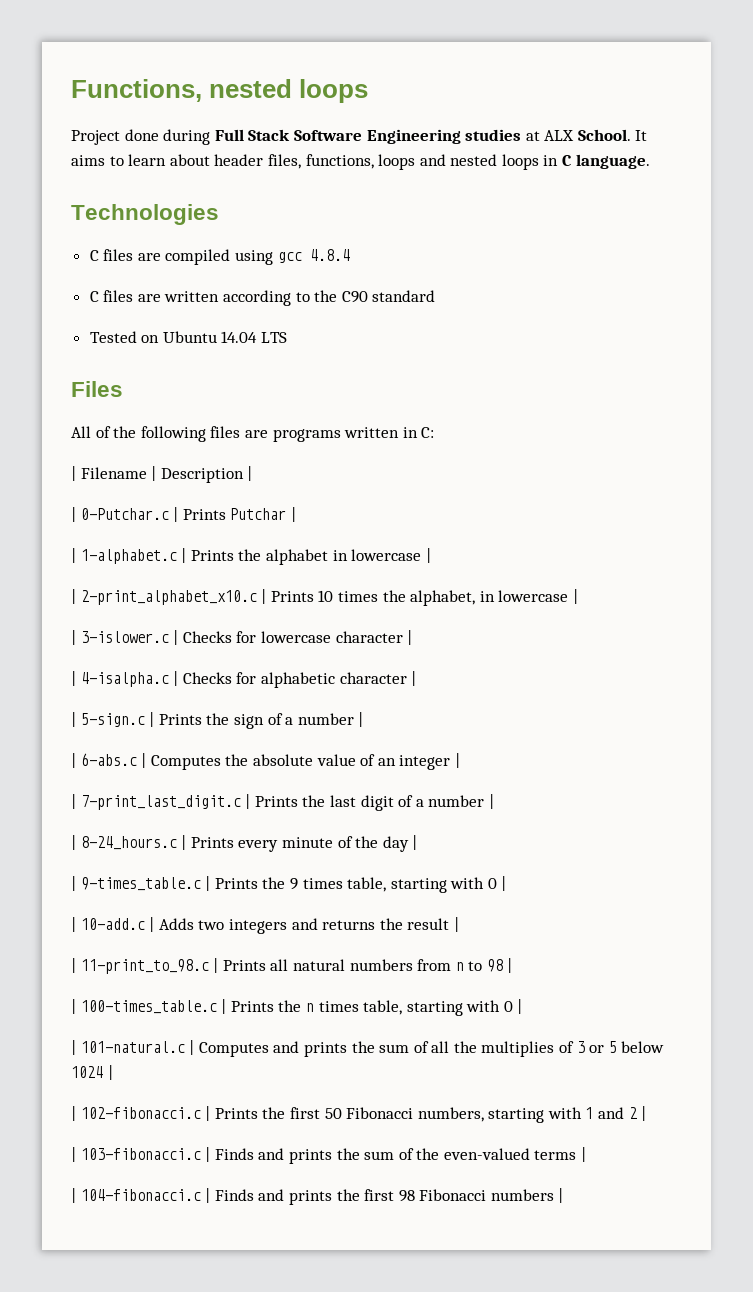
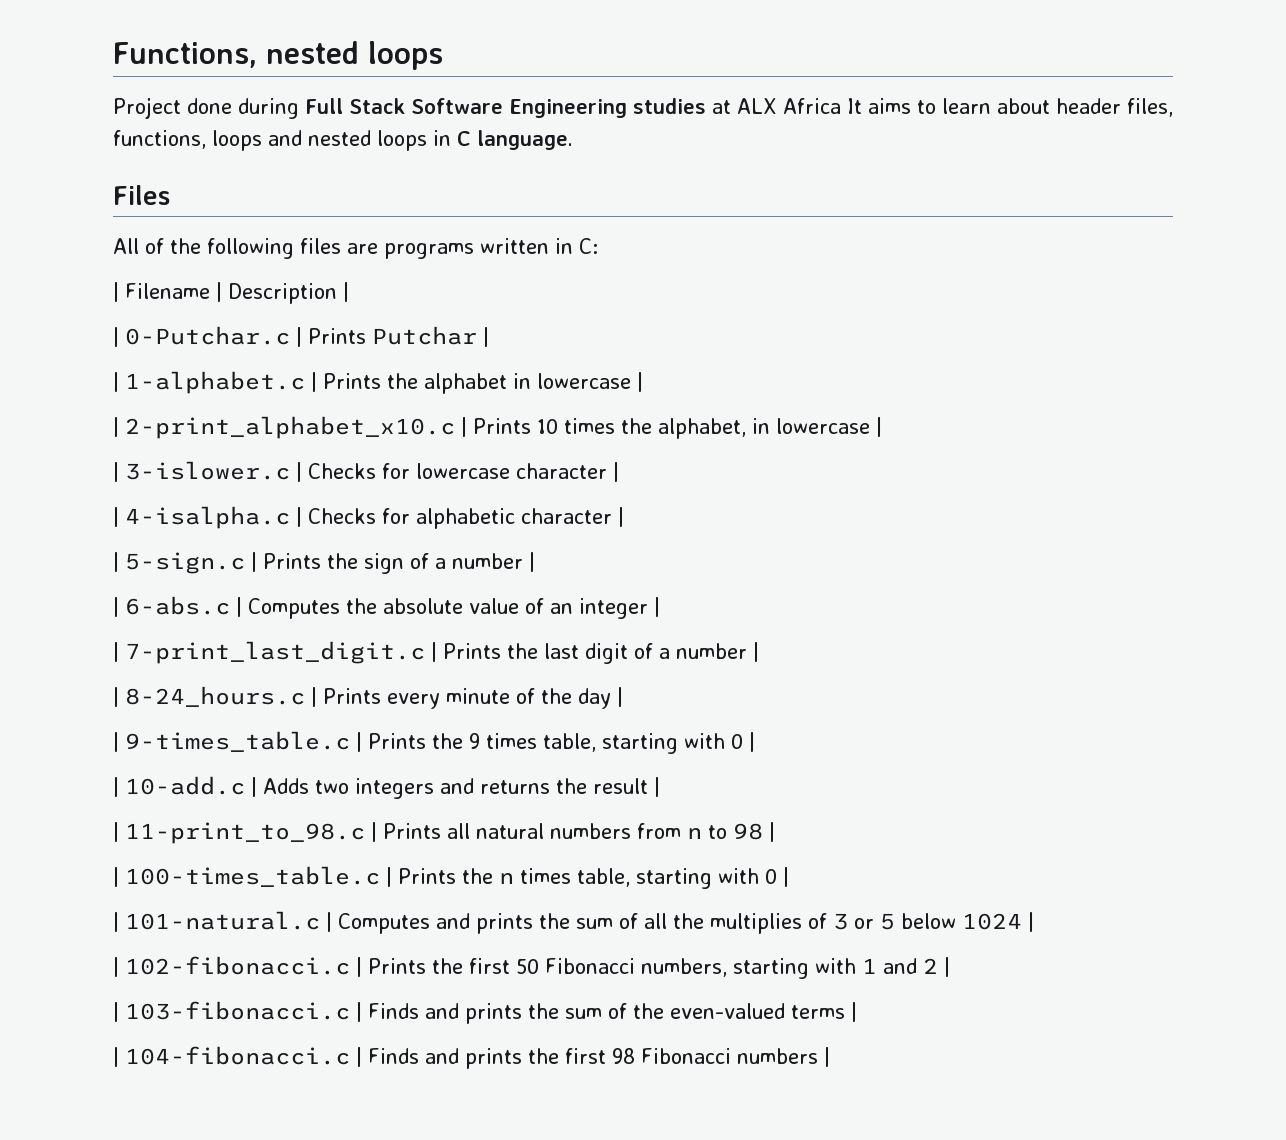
[577,129,631,141] School. -> [783,98,841,114] Africa
[71,204,219,225] [89,249,350,265] [89,290,436,306] [89,331,288,343] // Technologies // C files are compiled using gcc 4.8.4 // C files are written according to the C90 standard // Tested on Ubuntu 14.04 LTS -> (573, 140) none

